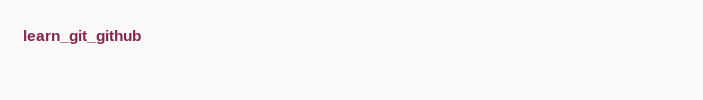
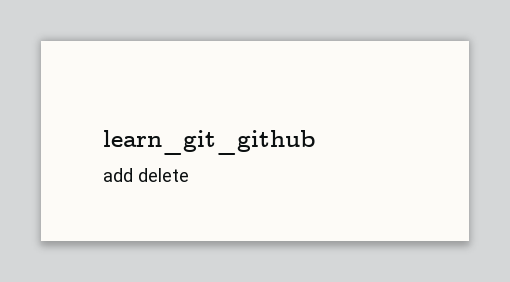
(141, 37) none -> [103,168,189,182] // add delete

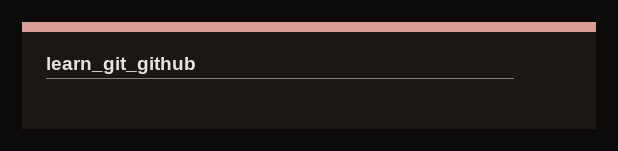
[103,168,189,182] // add delete -> (196, 65) none

